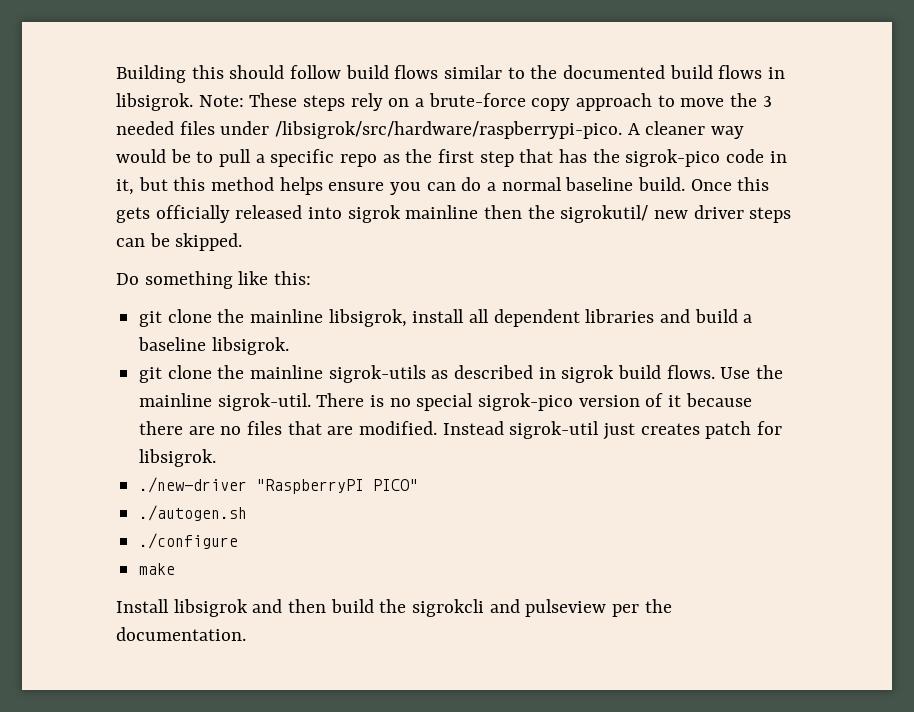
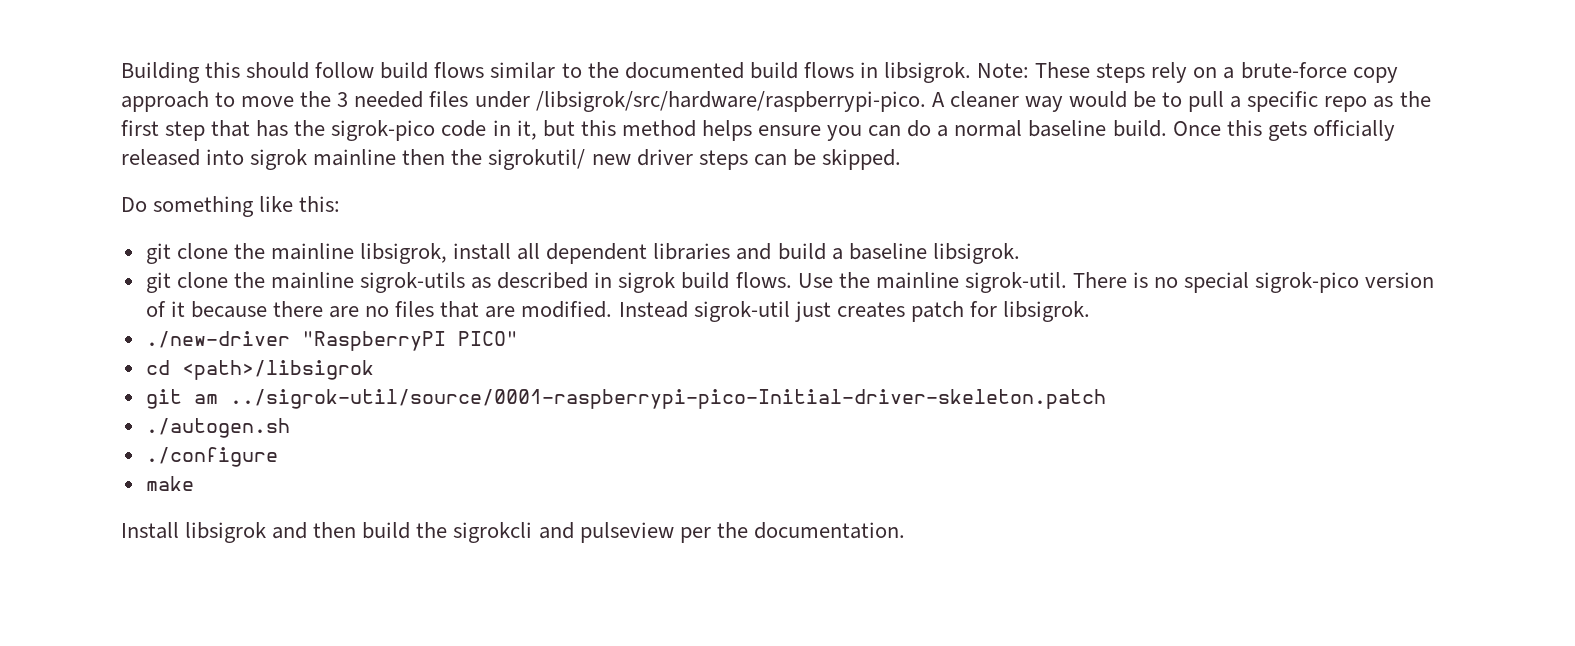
(419, 485) none -> [145,360,374,380] [145,389,1106,409] // cd <path>/libsigrok // git am ../sigrok-util/source/0001-raspberrypi-pico-Initial-driver-skeleton.patch

